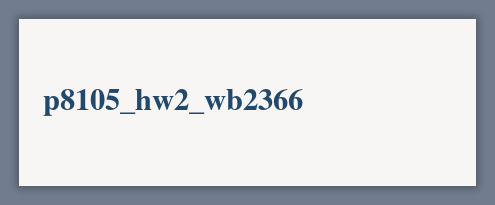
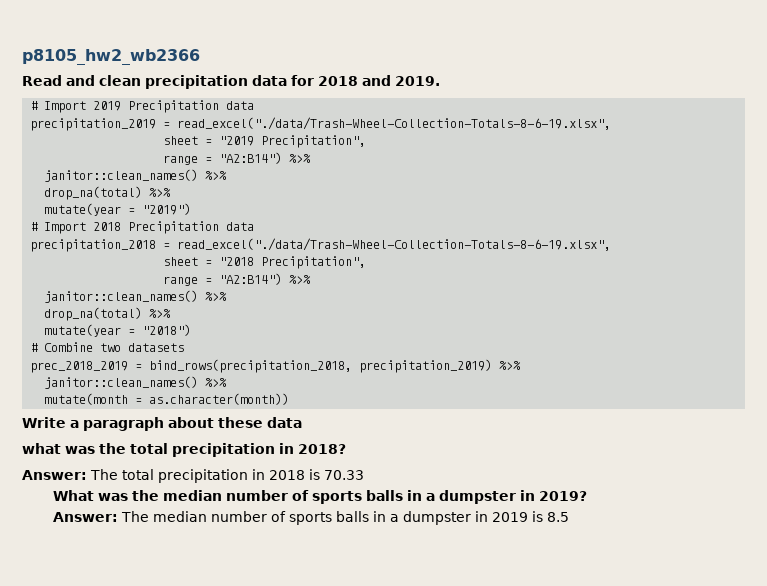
(303, 102) none -> [22,75,440,89] [30,100,255,113] [30,117,612,131] [163,135,367,148] [163,152,312,165] [44,169,228,182] [44,186,172,200] [44,203,192,216] [30,221,255,234] [30,238,612,252] [163,256,367,269] [163,273,312,286] [44,290,228,303] [44,307,172,321] [44,324,192,337] [30,342,185,352] [30,359,522,373] [44,376,228,389] [44,393,290,405] [22,417,302,431] [22,443,346,457] [22,469,364,483] [53,490,588,504] [53,511,570,525] // Read and clean precipitation data for 2018 and 2019. // # Import 2019 Precipitation data // precipitation_2019 = read_excel("./data/Trash-Wheel-Collection-Totals-8-6-19.xlsx", // sheet = "2019 Precipitation", // range = "A2:B14") %>% // janitor::clean_names() %>% // drop_na(total) %>% // mutate(year = "2019") // # Import 2018 Precipitation data // precipitation_2018 = read_excel("./data/Trash-Wheel-Collection-Totals-8-6-19.xlsx", // sheet = "2018 Precipitation", // range = "A2:B14") %>% // janitor::clean_names() %>% // drop_na(total) %>% // mutate(year = "2018") // # Combine two datasets // prec_2018_2019 = bind_rows(precipitation_2018, precipitation_2019) %>% // janitor::clean_names() %>% // mutate(month = as.character(month)) // Write a paragraph about these data // what was the total precipitation in 2018? // Answer: The total precipitation in 2018 is 70.33 // What was the median number of sports balls in a dumpster in 2019? // Answer: The median number of sports balls in a dumpster in 2019 is 8.5

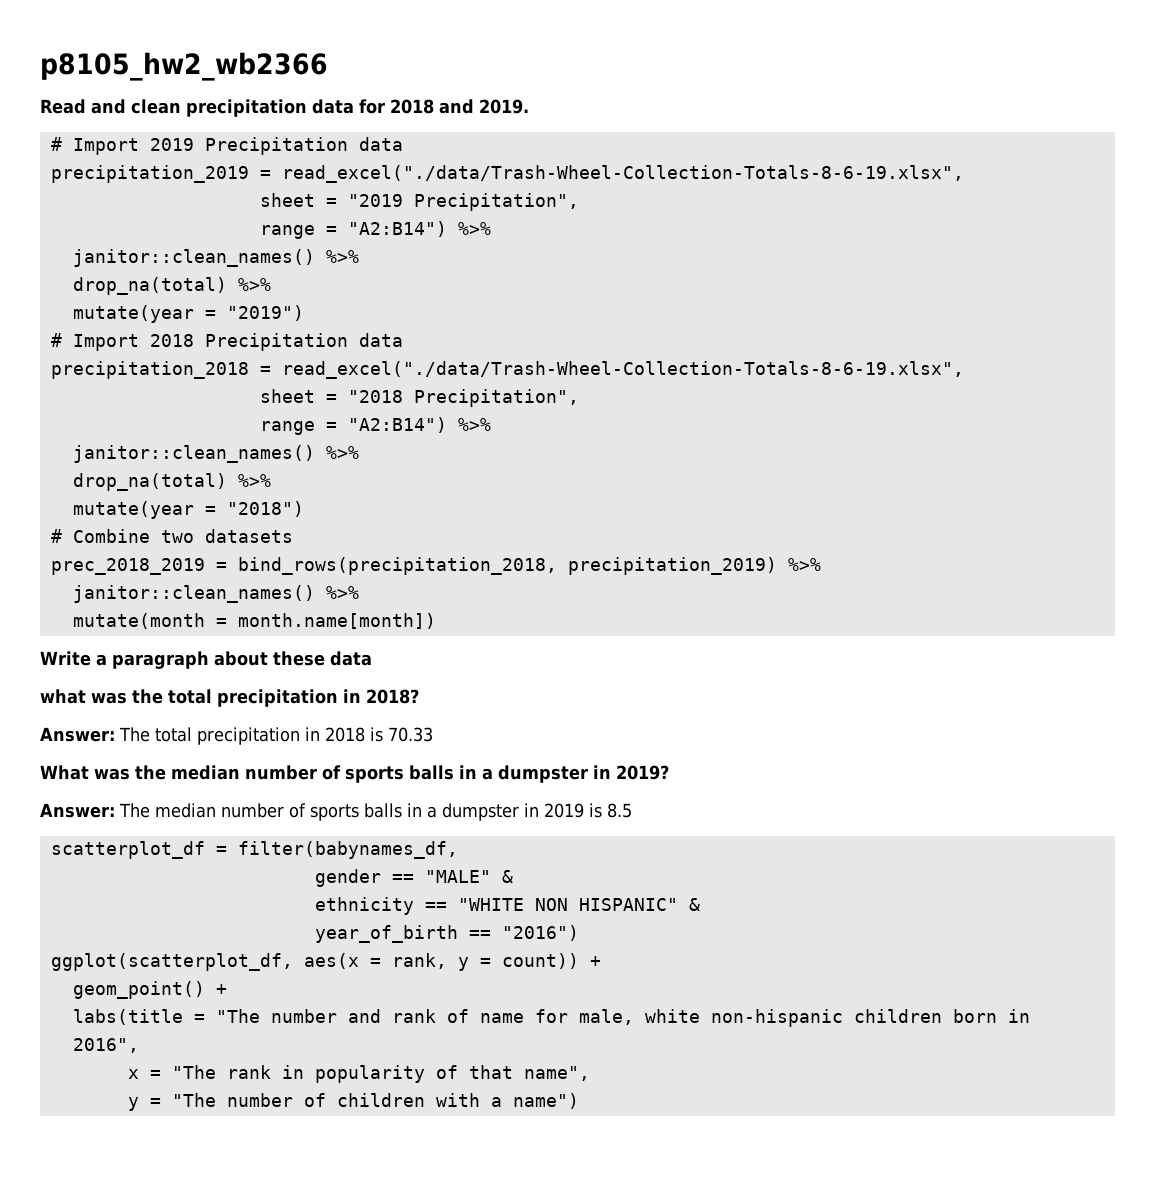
[149,393,290,405] as.character(month)) -> [237,613,436,629] month.name[month])
(570, 517) none -> [50,841,458,859] [314,869,513,887] [314,897,700,915] [314,925,579,943] [50,953,601,971] [72,981,227,999] [72,1009,1030,1027] [72,1038,139,1053] [127,1065,590,1083] [127,1093,579,1111] // scatterplot_df = filter(babynames_df, // gender == "MALE" & // ethnicity == "WHITE NON HISPANIC" & // year_of_birth == "2016") // ggplot(scatterplot_df, aes(x = rank, y = count)) + // geom_point() + // labs(title = "The number and rank of name for male, white non-hispanic children born in 2016", // x = "The rank in popularity of that name", // y = "The number of children with a name")

